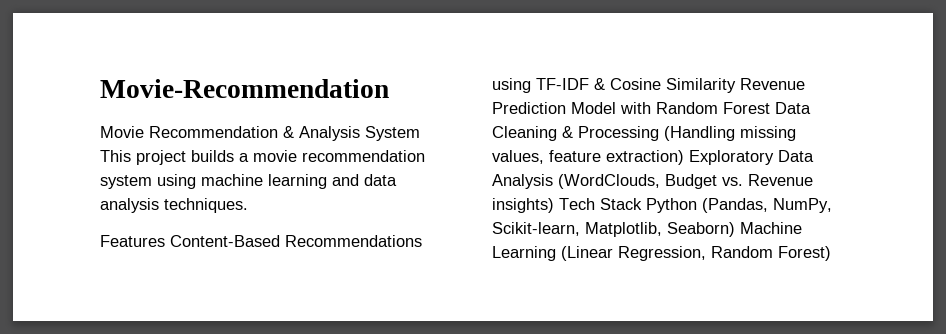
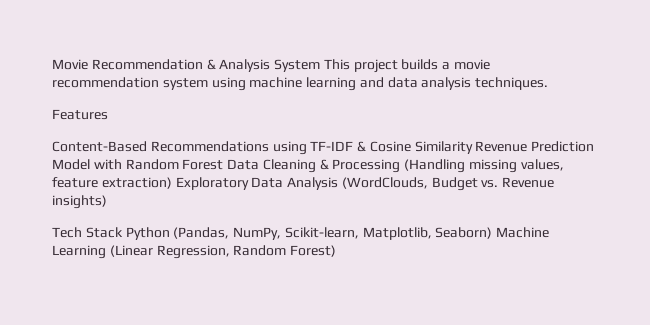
[100,79,389,98] Movie-Recommendation // -> (52, 64) none
(165, 241) none -> (108, 114) //
(554, 205) none -> (107, 202) //

